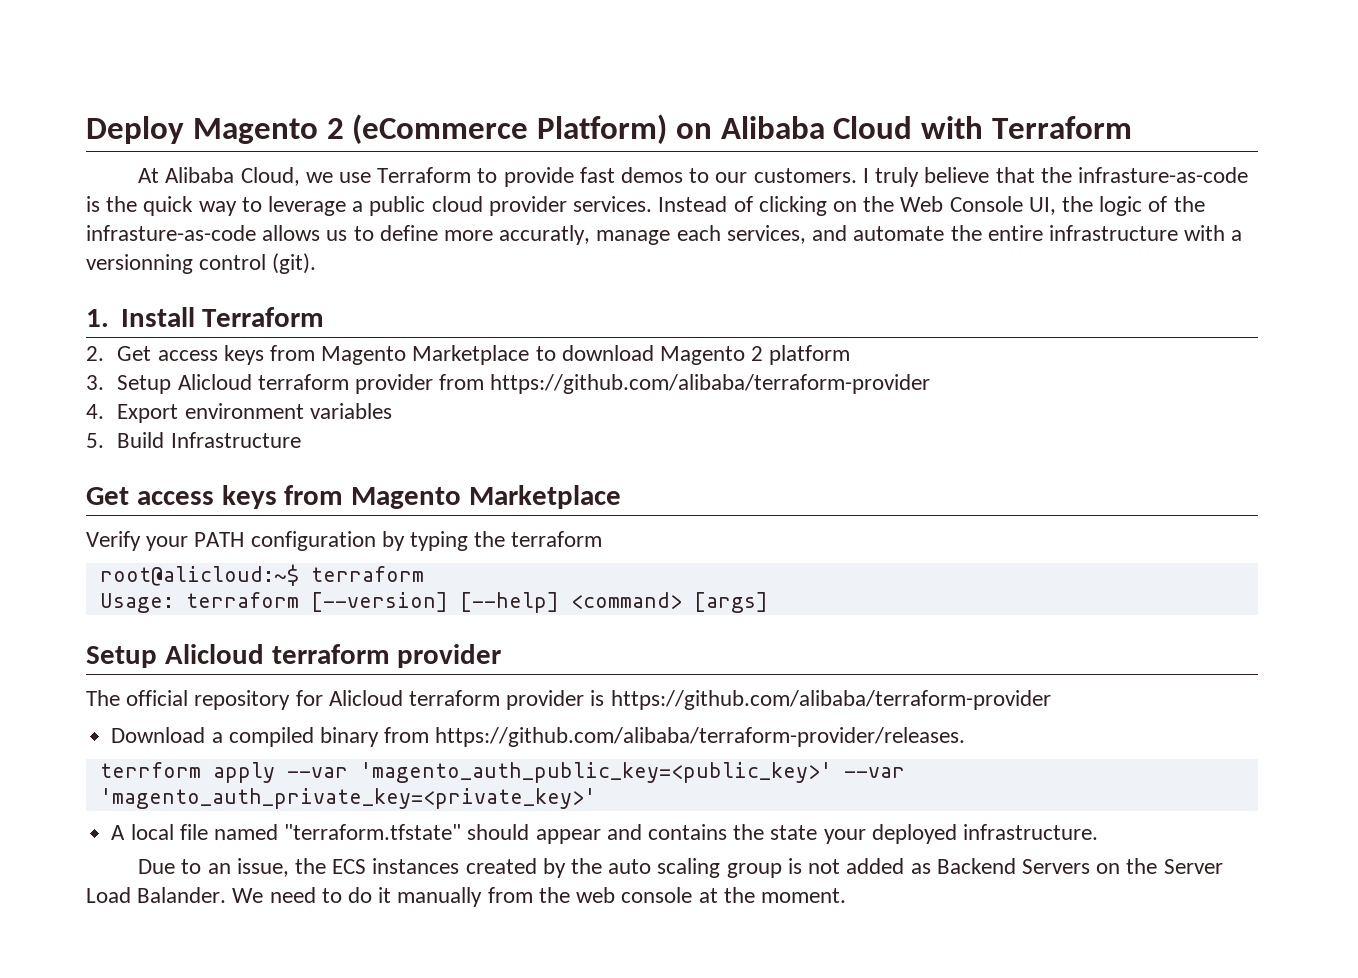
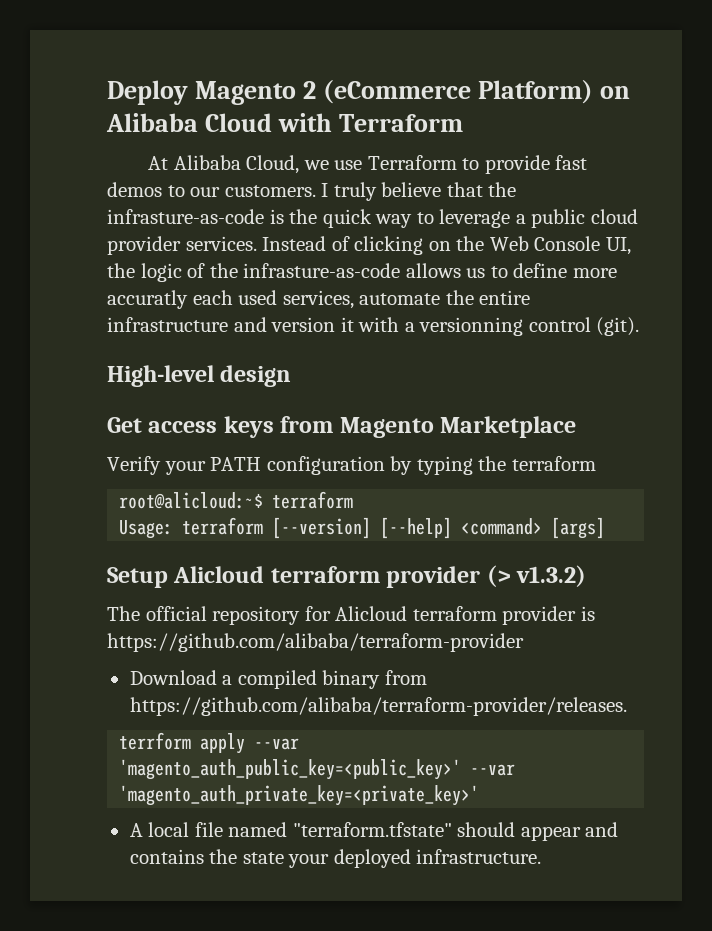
[499,225,848,245] accuratly, manage each services, and -> [107,290,354,309] accuratly each used services,
(1178, 233) none -> [233,317,354,332] and version it
[86,307,325,327] [86,345,851,365] [86,374,931,394] [86,403,392,423] [86,432,301,448] 1. Install Terraform // 2. Get access keys from Magento Marketplace to download Magento 2 platform // 3. Setup Alicloud terraform provider from https://github.com/alibaba/terraform-provider // 4. Export environment variables // 5. Build Infrastructure -> [107,365,292,387] High-level design
(502, 656) none -> [486,565,587,587] (> v1.3.2)
[138,858,1223,878] [86,887,846,907] // Due to an issue, the ECS instances created by the auto scaling group is not added as Backend Servers on the Server Load Balander. We need to do it manually from the web console at the moment. -> (542, 856) none

